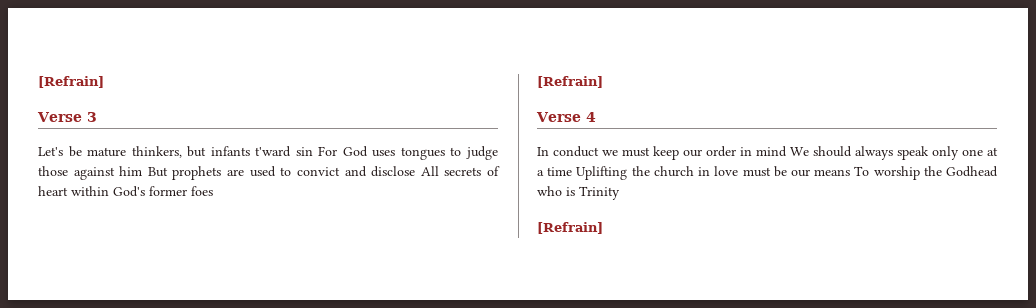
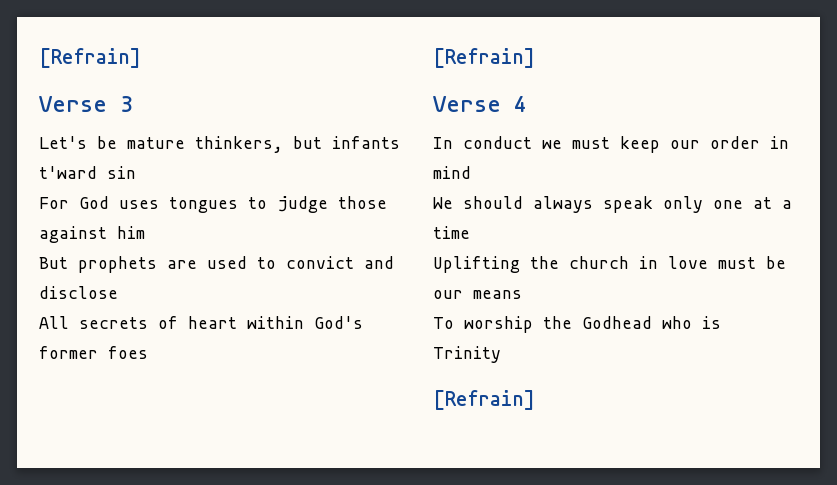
(313, 151) none -> (136, 172) //
(143, 171) none -> (145, 232) //
(416, 171) none -> (118, 292) //
(787, 151) none -> (471, 172) //
(573, 171) none -> (470, 232) //
(851, 172) none -> (522, 294) //

